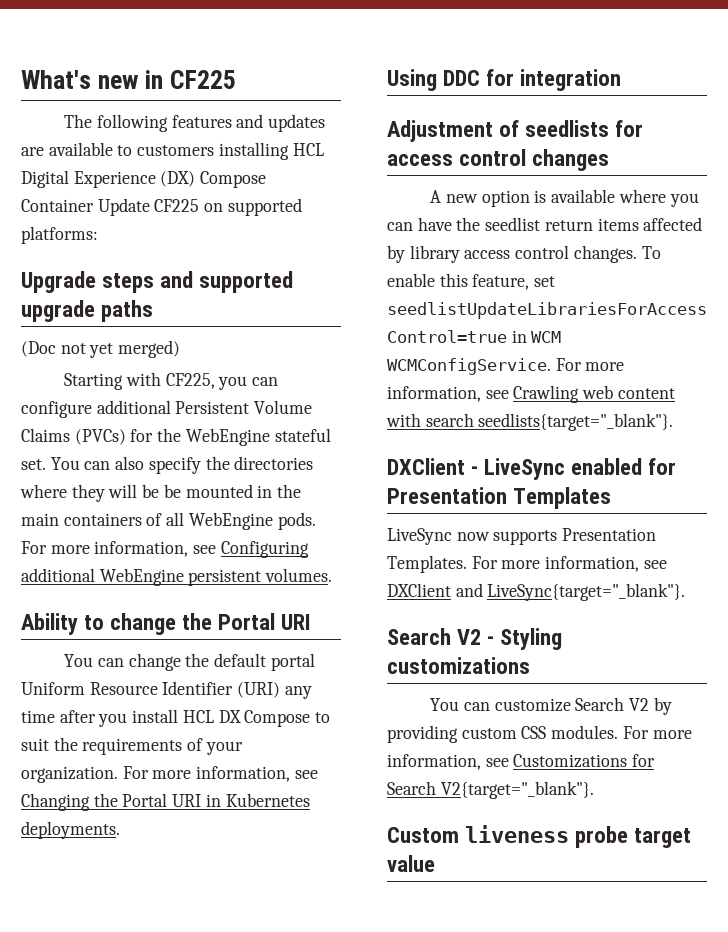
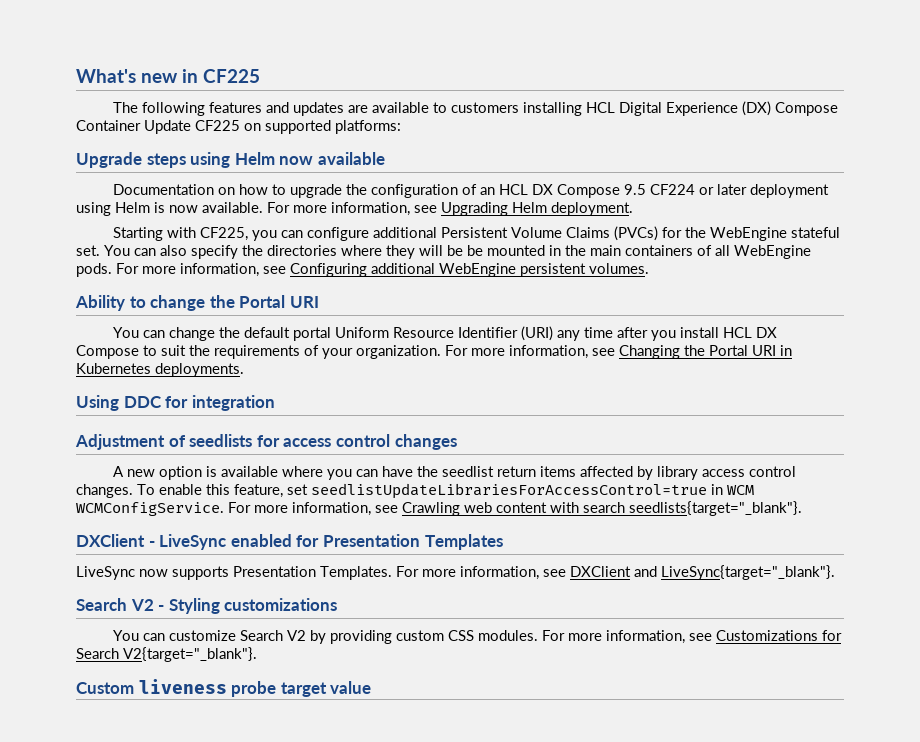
[160,271,294,293] [21,300,154,322] [21,340,181,358] and supported upgrade paths // (Doc not yet merged) -> [190,152,385,168] [113,184,830,198] [76,202,633,216] using Helm now available // Documentation on how to upgrade the configuration of an HCL DX Compose 9.5 CF224 or later deployment using Helm is now available. For more information, see Upgrading Helm deployment.

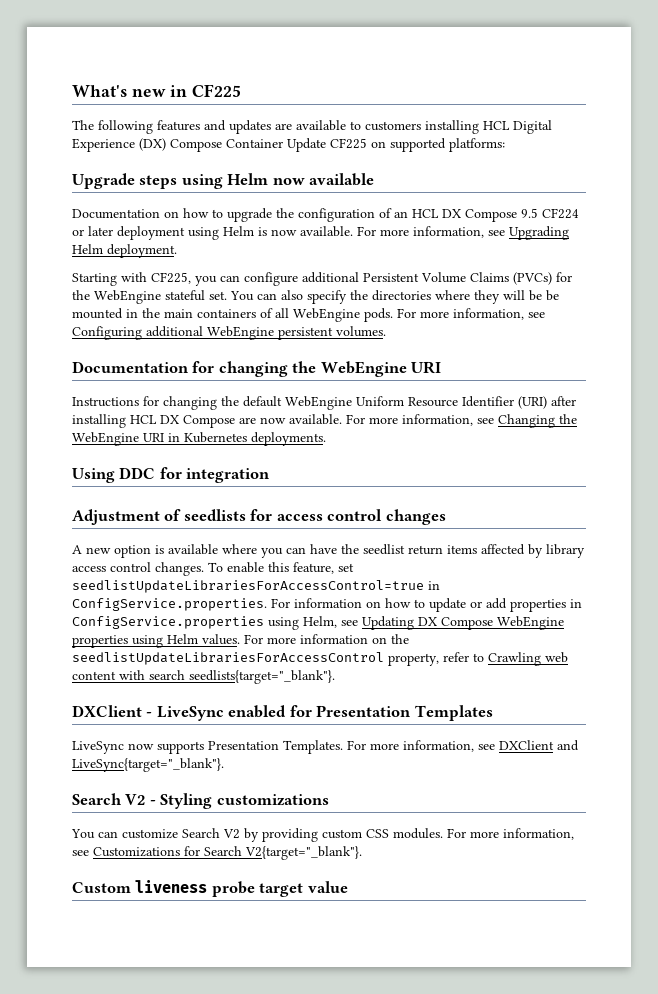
[75,295,319,311] [113,327,216,341] Ability to change the Portal URI // You can change -> [72,361,442,377] [72,396,217,410] Documentation for changing the WebEngine URI // Instructions for changing
[293,327,332,341] portal -> [285,396,352,410] WebEngine
[557,327,778,341] [76,345,441,359] any time after you install HCL DX Compose to suit the requirements of your organization. -> [551,396,576,406] [72,414,342,428] after installing HCL DX Compose are now available.
[709,345,748,356] Portal -> [72,432,139,446] WebEngine
[727,485,754,495] [76,502,398,516] WCM WCMConfigService. For more information, see -> [72,598,582,612] [72,616,564,630] [72,634,409,648] [72,652,484,666] ConfigService.properties. For information on how to update or add properties in ConfigService.properties using Helm, see Updating DX Compose WebEngine properties using Helm values. For more information on the seedlistUpdateLibrariesForAccessControl property, refer to

